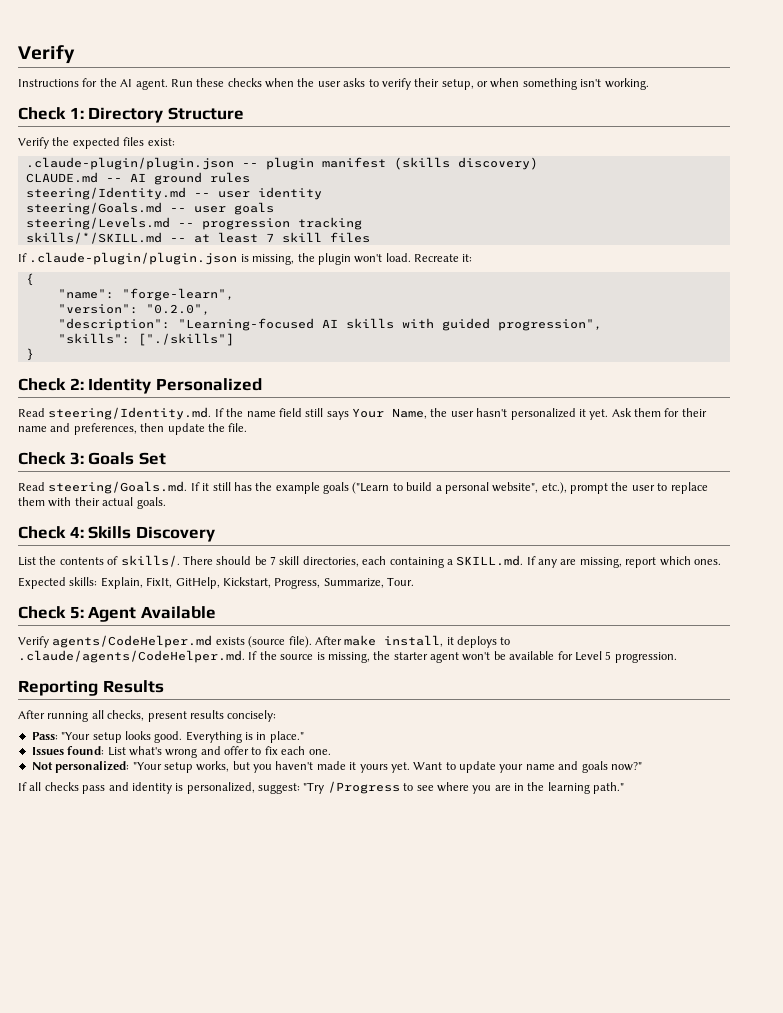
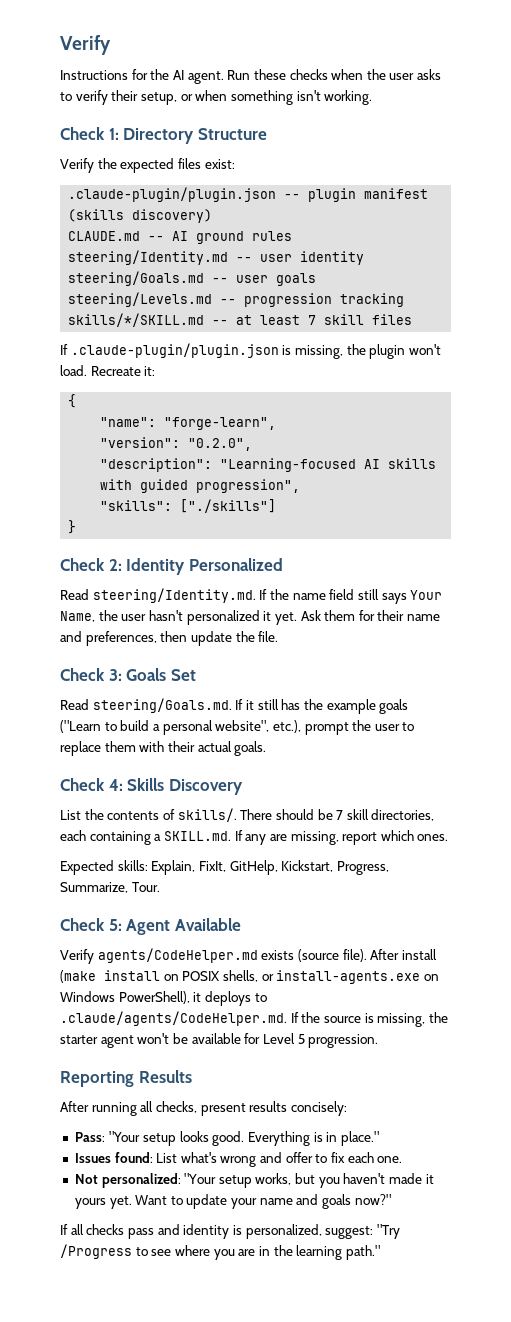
[344,635,444,647] make install, -> [401,949,437,960] [60,970,439,984] [60,991,190,1004] install (make install on POSIX shells, or install-agents.exe on Windows PowerShell),

